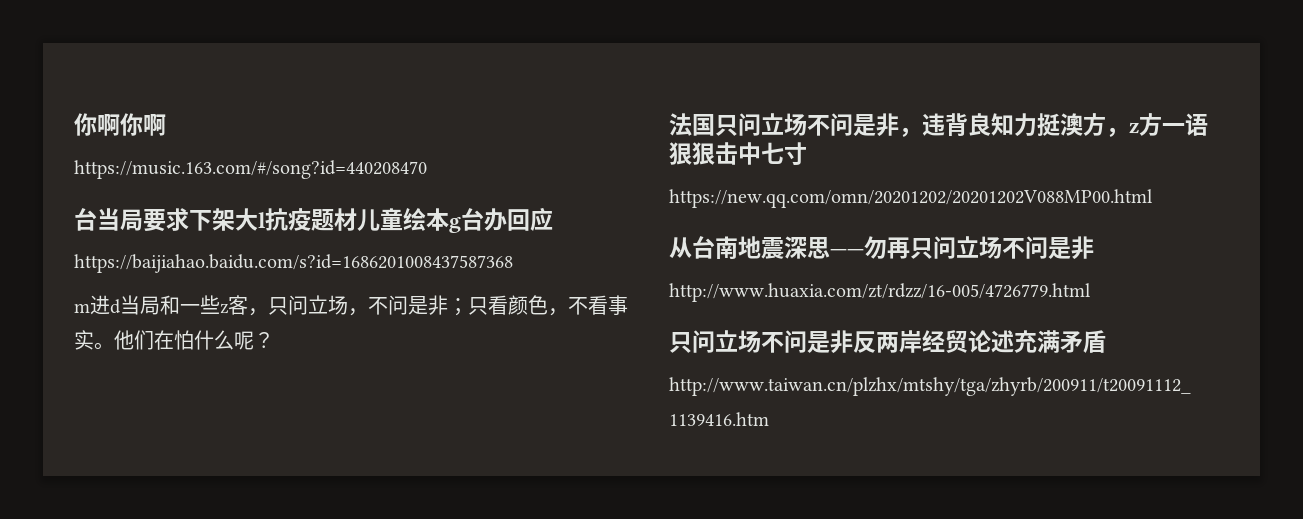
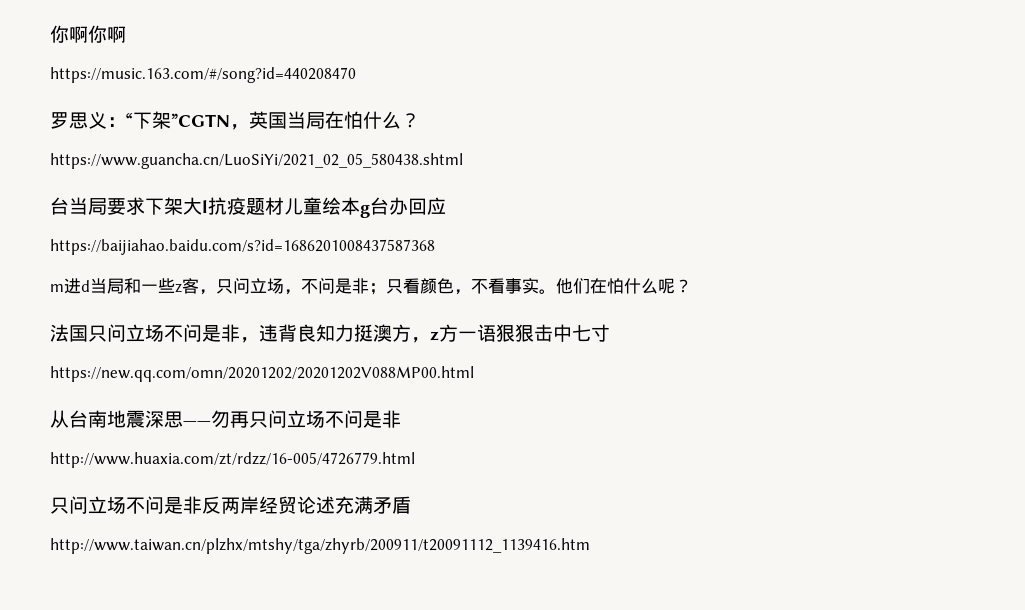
(427, 169) none -> [50,111,420,130] [50,153,463,169] // 罗思义：“下架”CGTN，英国当局在怕什么？ // https://www.guancha.cn/LuoSiYi/2021_02_05_580438.shtml

